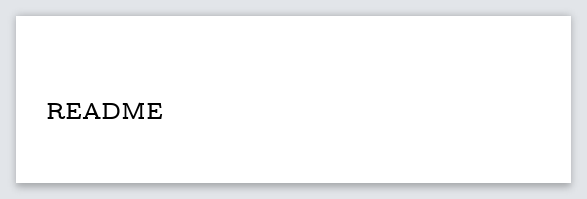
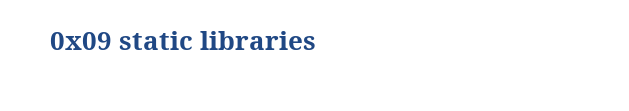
[46,102,163,119] README -> [50,31,317,50] 0x09 static libraries

